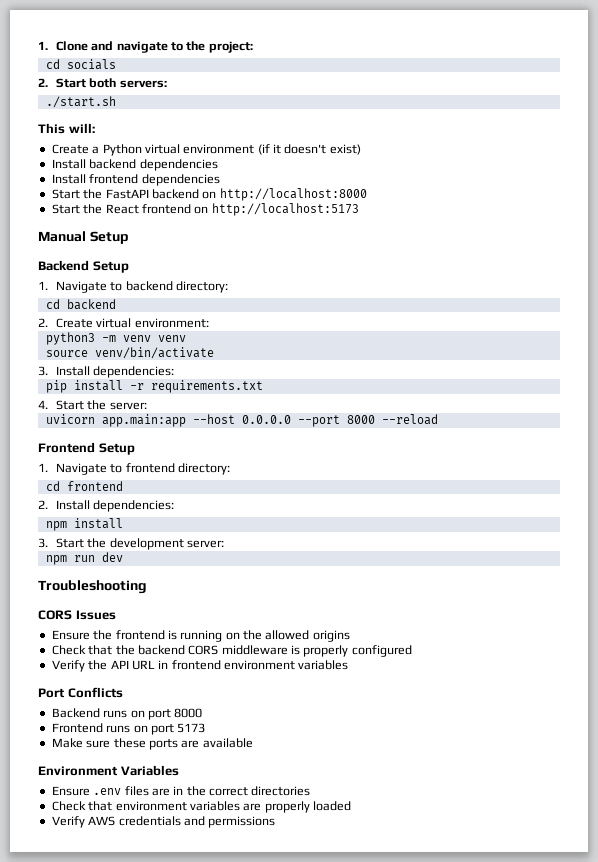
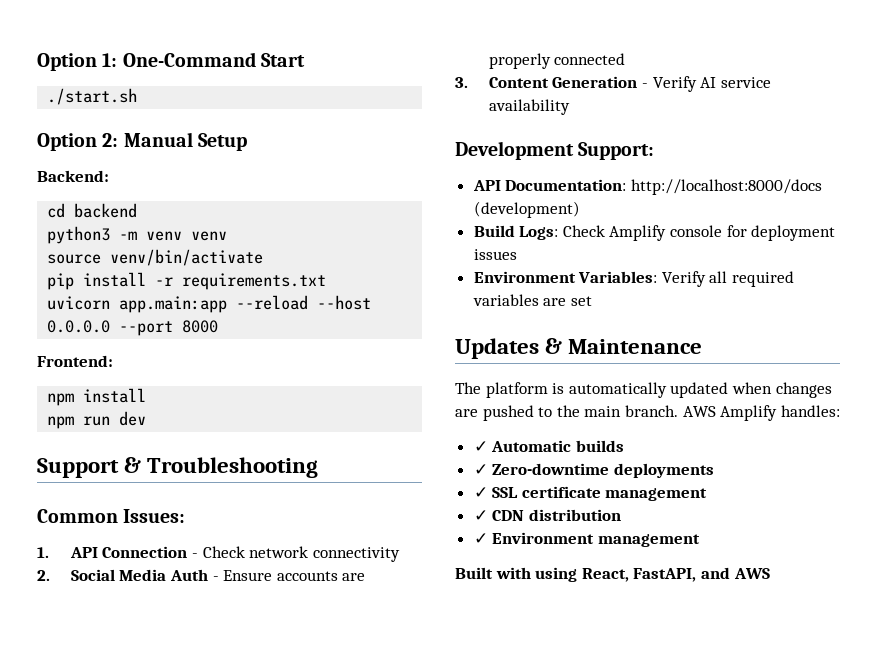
[38,41,253,53] [45,59,116,70] [38,78,167,88] 1. Clone and navigate to the project: // cd socials // 2. Start both servers: -> [37,52,305,71] Option 1: One-Command Start
[38,123,95,134] [51,144,361,156] [51,159,218,171] [51,174,220,186] [51,188,367,201] [51,203,359,216] [38,231,129,244] [38,260,129,273] [38,281,229,293] [45,299,116,310] [38,318,209,328] This will: // Create a Python virtual environment (if it doesn't exist) // Install backend dependencies // Install frontend dependencies // Start the FastAPI backend on http://localhost:8000 // Start the React frontend on http://localhost:5173 // Manual Setup // Backend Setup // 1. Navigate to backend directory: // cd backend // 2. Create virtual environment: -> [37,132,247,151] [37,170,109,182] [47,203,138,218] Option 2: Manual Setup // Backend: // cd backend
[38,366,175,378] // 3. Install dependencies: -> (264, 257) none
[38,400,147,410] // 4. Start the server: -> (327, 281) none
(186, 420) none -> [236,295,309,310] --reload
[381,414,438,425] [38,442,135,455] [38,463,231,475] [45,481,123,491] [38,500,175,512] [45,518,123,531] [38,538,225,550] --reload // Frontend Setup // 1. Navigate to frontend directory: // cd frontend // 2. Install dependencies: // npm install // 3. Start the development server: -> [37,355,113,367] [47,388,147,406] // Frontend: // npm install
(123, 557) none -> [37,457,142,478] Support &
[38,610,116,620] [51,630,350,642] [51,645,412,657] [51,660,349,672] [38,687,123,698] [51,708,203,720] [51,723,206,735] [51,738,253,750] [38,765,179,776] [51,786,311,796] [51,801,351,813] [51,816,276,828] CORS Issues // Ensure the frontend is running on the allowed origins // Check that the backend CORS middleware is properly configured // Verify the API URL in frontend environment variables // Port Conflicts // Backend runs on port 8000 // Frontend runs on port 5173 // Make sure these ports are available // Environment Variables // Ensure .env files are in the correct directories // Check that environment variables are properly loaded // Verify AWS credentials and permissions -> [37,509,186,523] [37,546,400,562] [37,569,366,581] [488,53,626,69] [455,76,771,92] [488,99,570,115] [455,141,655,160] [472,179,822,195] [473,201,580,218] [473,225,836,241] [473,249,517,260] [473,271,795,287] [472,294,592,306] [455,338,703,359] [455,382,832,398] [455,405,840,421] [473,440,624,452] [473,463,714,478] [473,486,708,501] [473,509,621,521] [473,532,700,547] [455,567,770,582] Common Issues: // 1. API Connection - Check network connectivity // 2. Social Media Auth - Ensure accounts are properly connected // 3. Content Generation - Verify AI service availability // Development Support: // API Documentation: http://localhost:8000/docs (development) // Build Logs: Check Amplify console for deployment issues // Environment Variables: Verify all required variables are set // Updates & Maintenance // The platform is automatically updated when changes are pushed to the main branch. AWS Amplify handles: // ✓ Automatic builds // ✓ Zero-downtime deployments // ✓ SSL certificate management // ✓ CDN distribution // ✓ Environment management // Built with using React, FastAPI, and AWS

